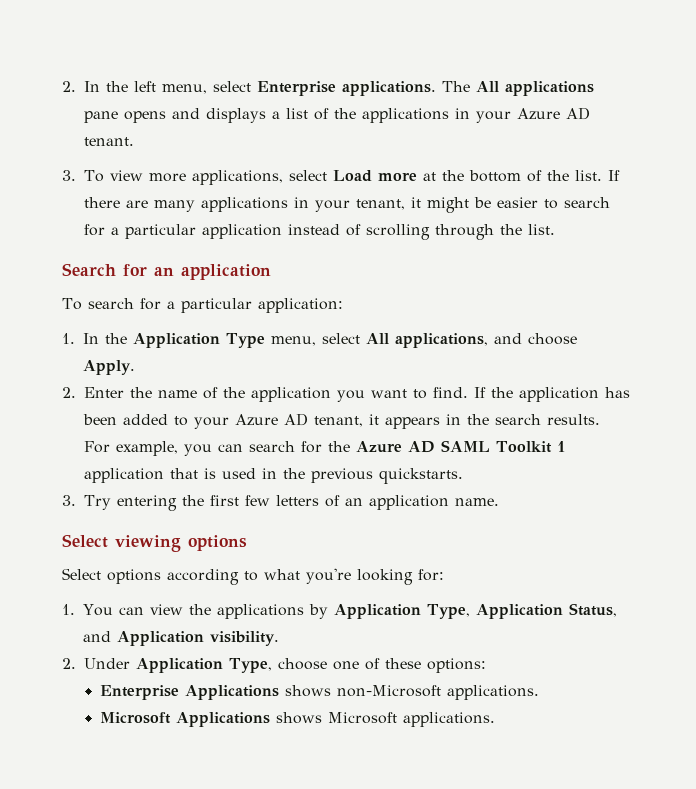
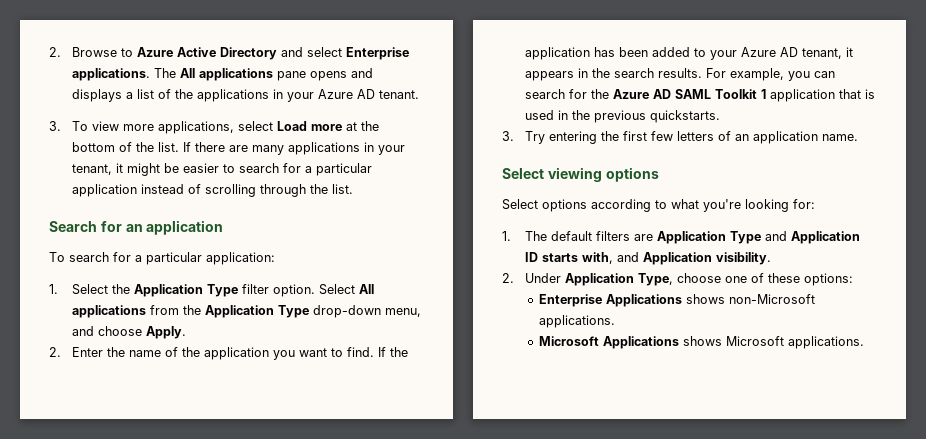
[62,81,207,94] 2. In the left menu, -> [49,47,304,60] 2. Browse to Azure Active Directory and
[83,333,488,348] In the Application Type menu, select All applications, -> [72,284,375,297] [72,305,422,318] Select the Application Type filter option. Select All applications from the Application Type drop-down menu,
[83,603,617,619] You can view the applications by Application Type, Application Status, -> [525,231,861,244] [525,252,614,264] The default filters are Application Type and Application ID starts with,

